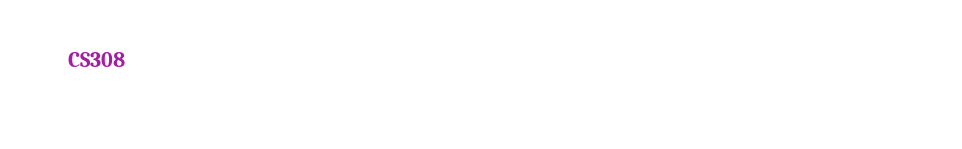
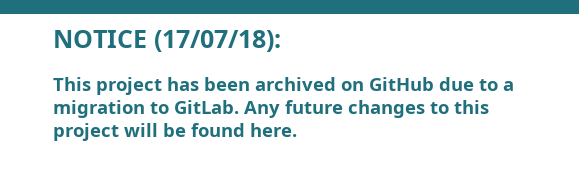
[68,52,125,67] CS308 -> [53,30,281,52] [53,77,514,95] [53,100,489,118] [53,123,297,141] NOTICE (17/07/18): // This project has been archived on GitHub due to a migration to GitLab. Any future changes to this project will be found here.

